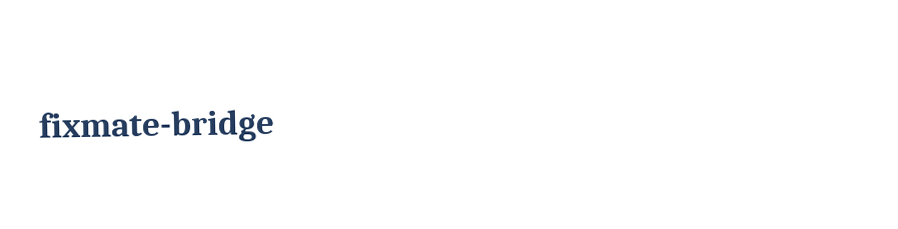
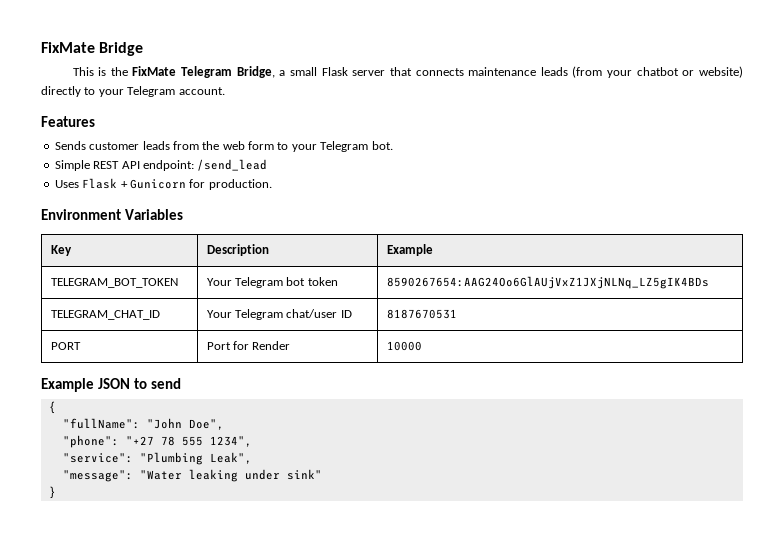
[38,108,275,145] fixmate-bridge -> [41,42,144,56] [72,66,743,78] [41,86,225,97] [41,116,95,127] [54,141,393,152] [54,159,268,171] [54,178,272,190] [41,209,183,220] [50,245,72,256] [206,244,269,256] [386,244,433,256] [50,278,178,288] [206,277,338,288] [386,276,709,289] [50,310,160,320] [206,309,352,320] [386,309,457,319] [50,342,81,350] [206,341,291,350] [386,341,422,351] [41,378,181,392] [48,401,56,414] [62,418,224,430] [62,435,252,448] [62,452,252,465] [62,469,322,482] [48,486,56,499] FixMate Bridge // This is the FixMate Telegram Bridge, a small Flask server that connects maintenance leads (from your chatbot or website) directly to your Telegram account. // Features // Sends customer leads from the web form to your Telegram bot. // Simple REST API endpoint: /send_lead // Uses Flask + Gunicorn for production. // Environment Variables // Key | Description | Example // TELEGRAM_BOT_TOKEN | Your Telegram bot token | 8590267654:AAG24Oo6GlAUjVxZ1JXjNLNq_LZ5gIK4BDs // TELEGRAM_CHAT_ID | Your Telegram chat/user ID | 8187670531 // PORT | Port for Render | 10000 // Example JSON to send // { // "fullName": "John Doe", // "phone": "+27 78 555 1234", // "service": "Plumbing Leak", // "message": "Water leaking under sink" // }

